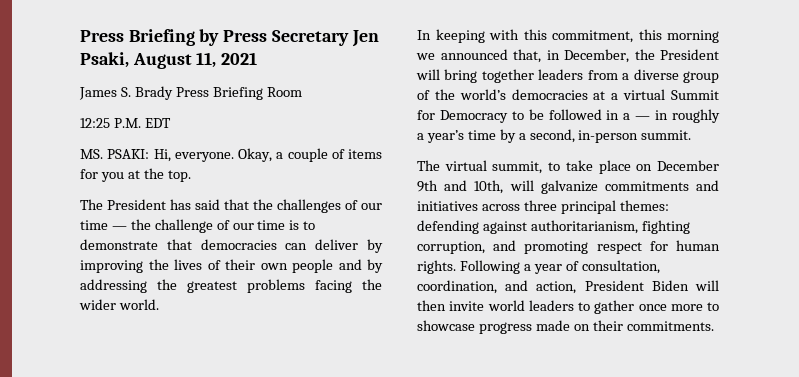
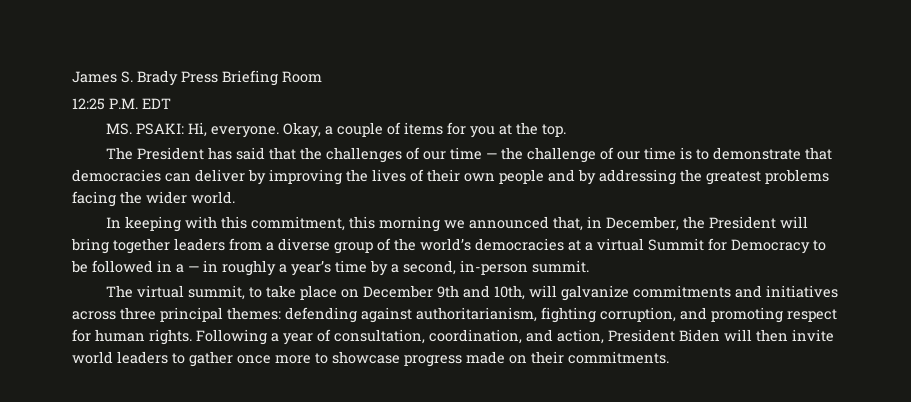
[80,29,379,47] [80,52,258,69] Press Briefing by Press Secretary Jen Psaki, August 11, 2021 // -> (72, 77) none

